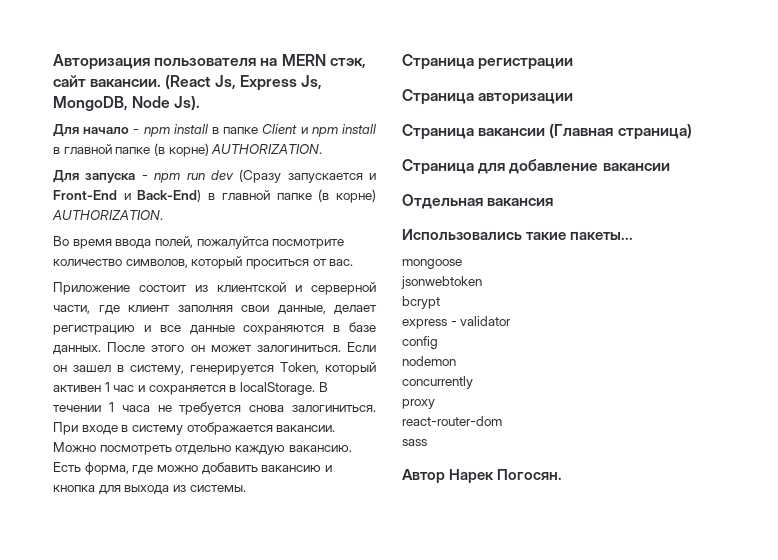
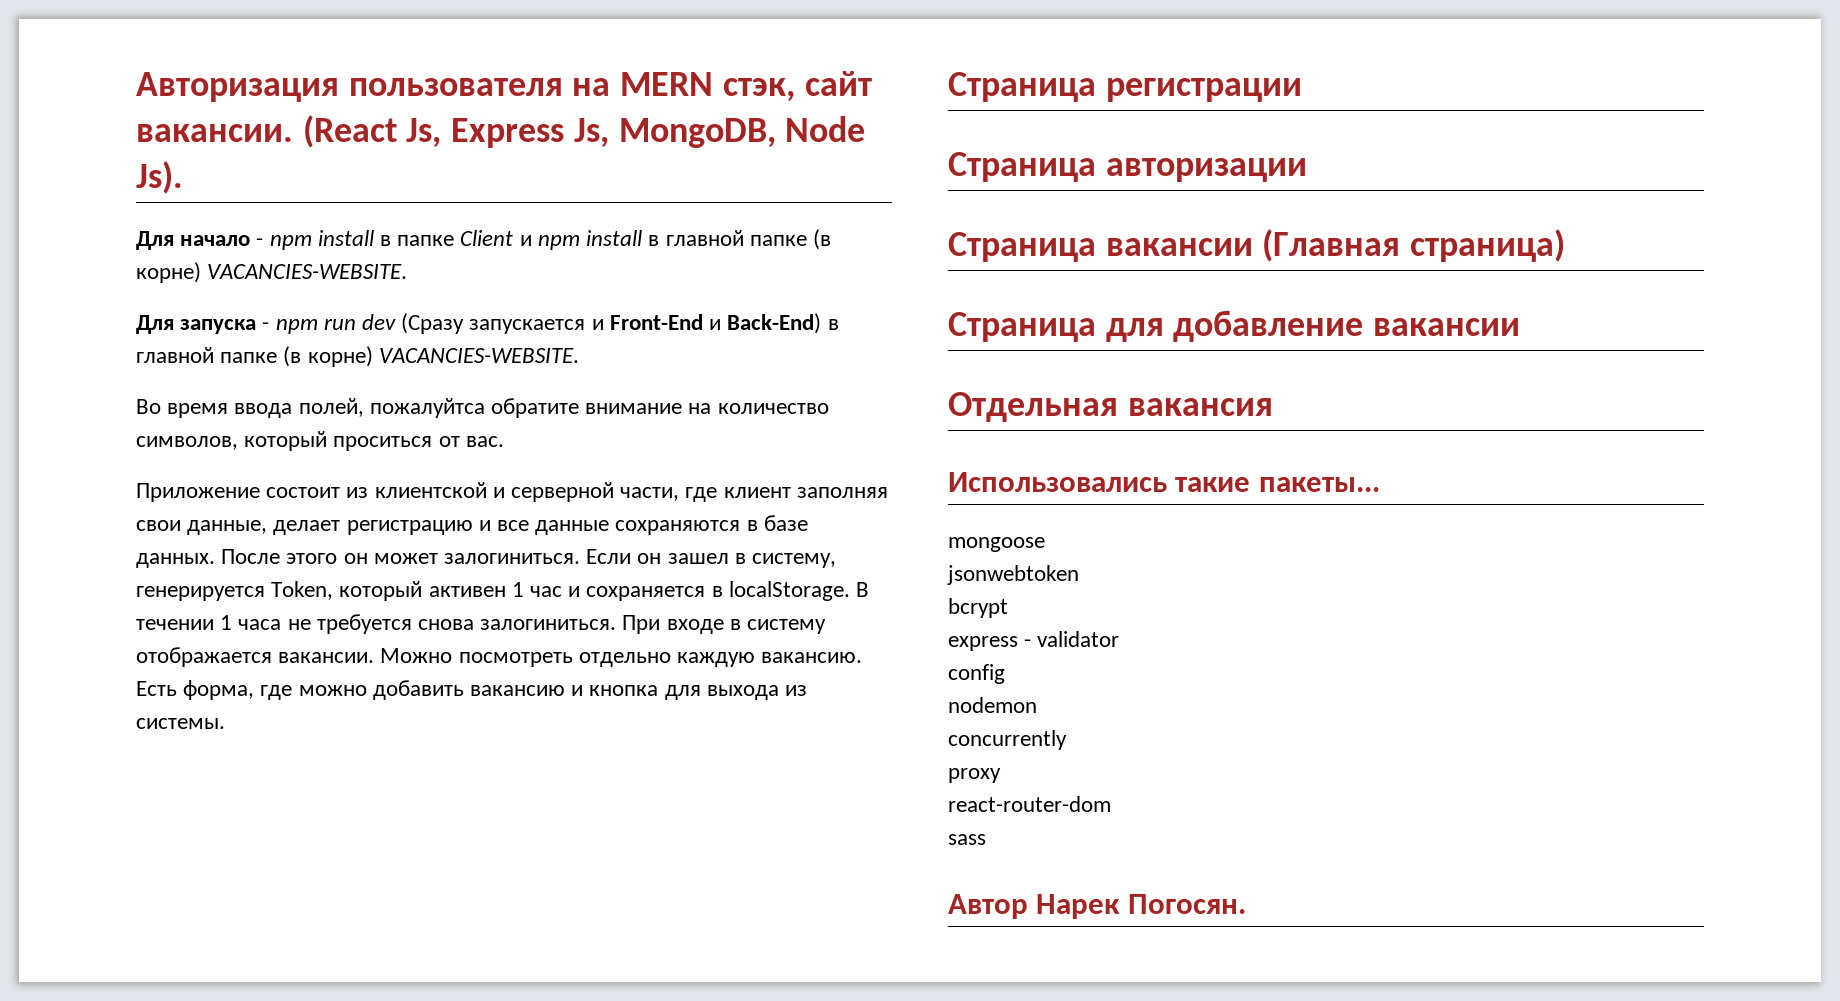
[211,144,323,154] AUTHORIZATION. -> [207,264,408,279] VACANCIES-WEBSITE.
[52,210,163,220] AUTHORIZATION. -> [378,348,579,363] VACANCIES-WEBSITE.
[272,239,345,249] посмотрите -> [491,398,712,418] обратите внимание на

